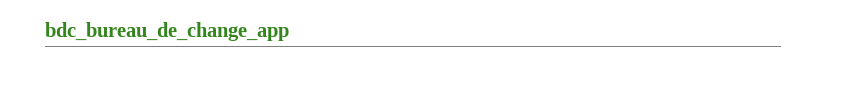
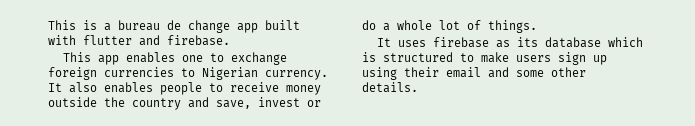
[45,22,289,41] bdc_bureau_de_change_app -> [48,20,300,33] [48,35,230,46] [63,52,288,65] [48,67,328,80] [48,82,321,95] [48,97,321,110] [362,20,537,33] [377,37,644,48] [362,52,607,65] [362,67,586,80] [362,82,418,93] This is a bureau de change app built with flutter and firebase. // This app enables one to exchange foreign currencies to Nigerian currency. It also enables people to receive money outside the country and save, invest or do a whole lot of things. // It uses firebase as its database which is structured to make users sign up using their email and some other details.

